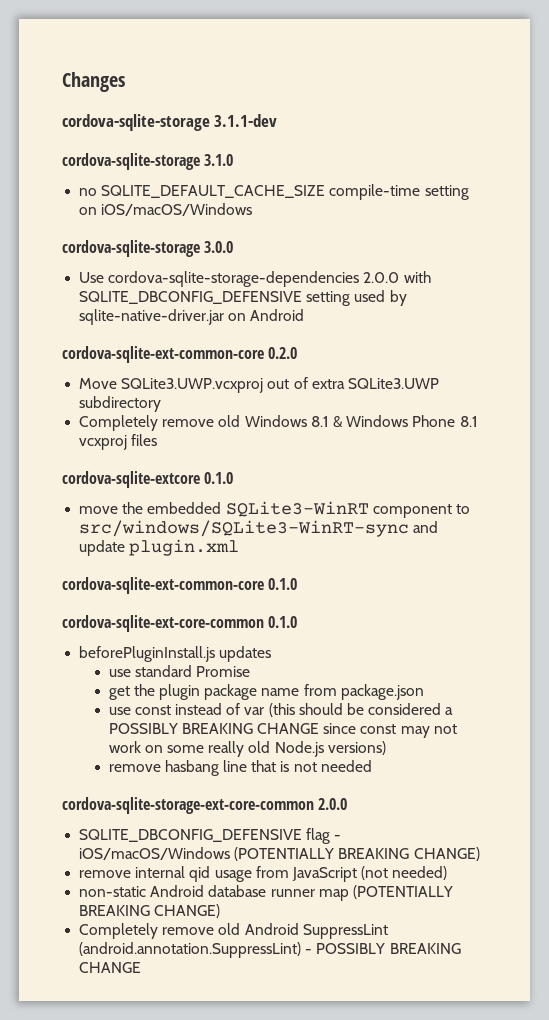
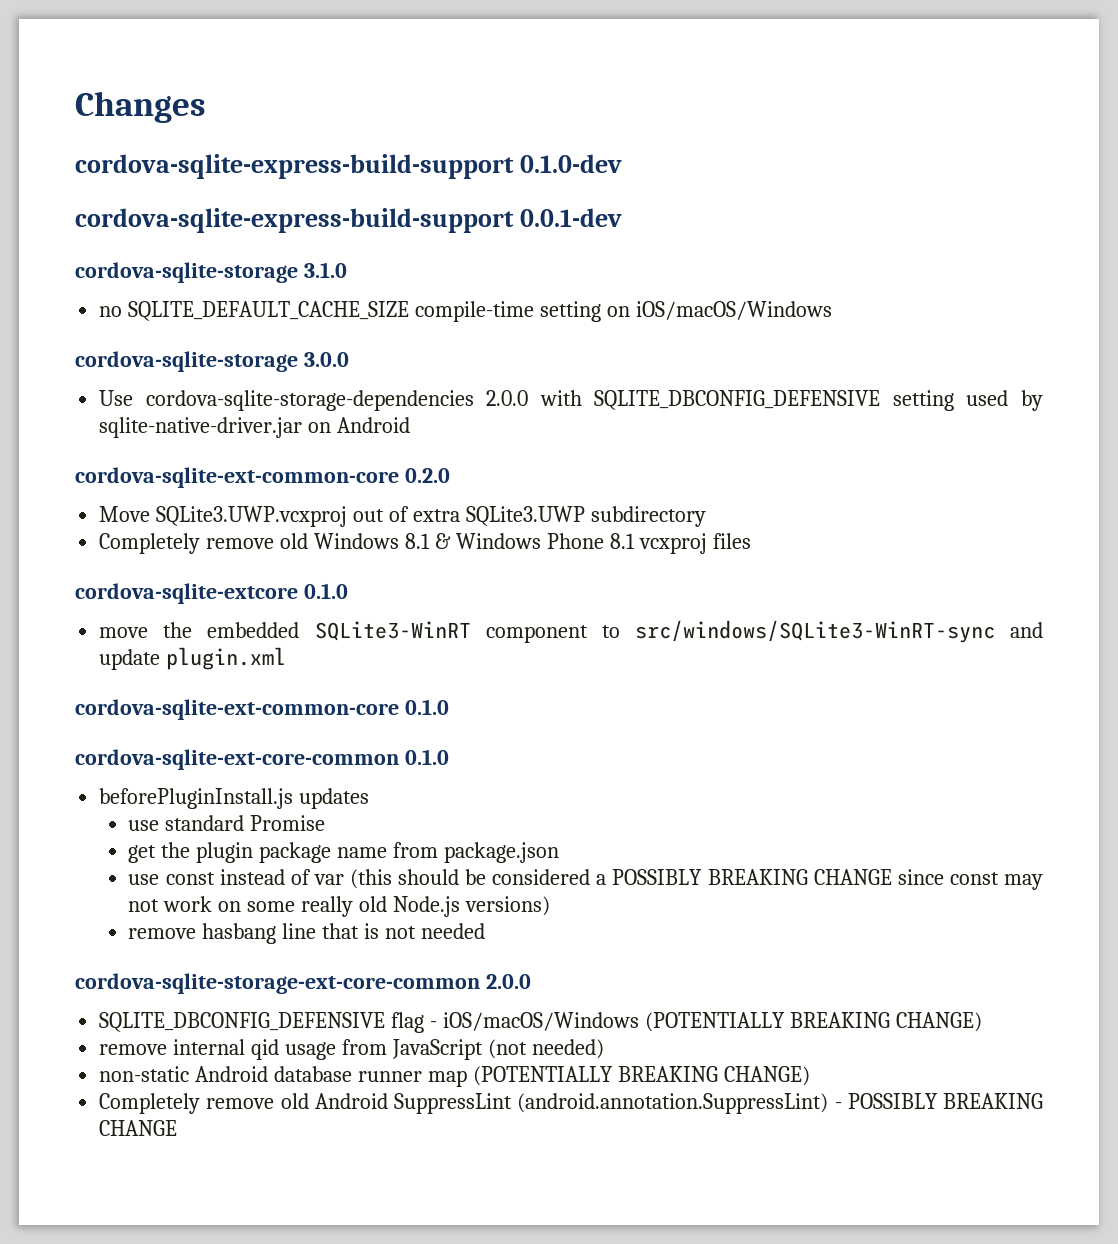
[62,114,278,131] cordova-sqlite-storage 3.1.1-dev -> [75,154,622,179] [75,208,622,233] cordova-sqlite-express-build-support 0.1.0-dev // cordova-sqlite-express-build-support 0.0.1-dev

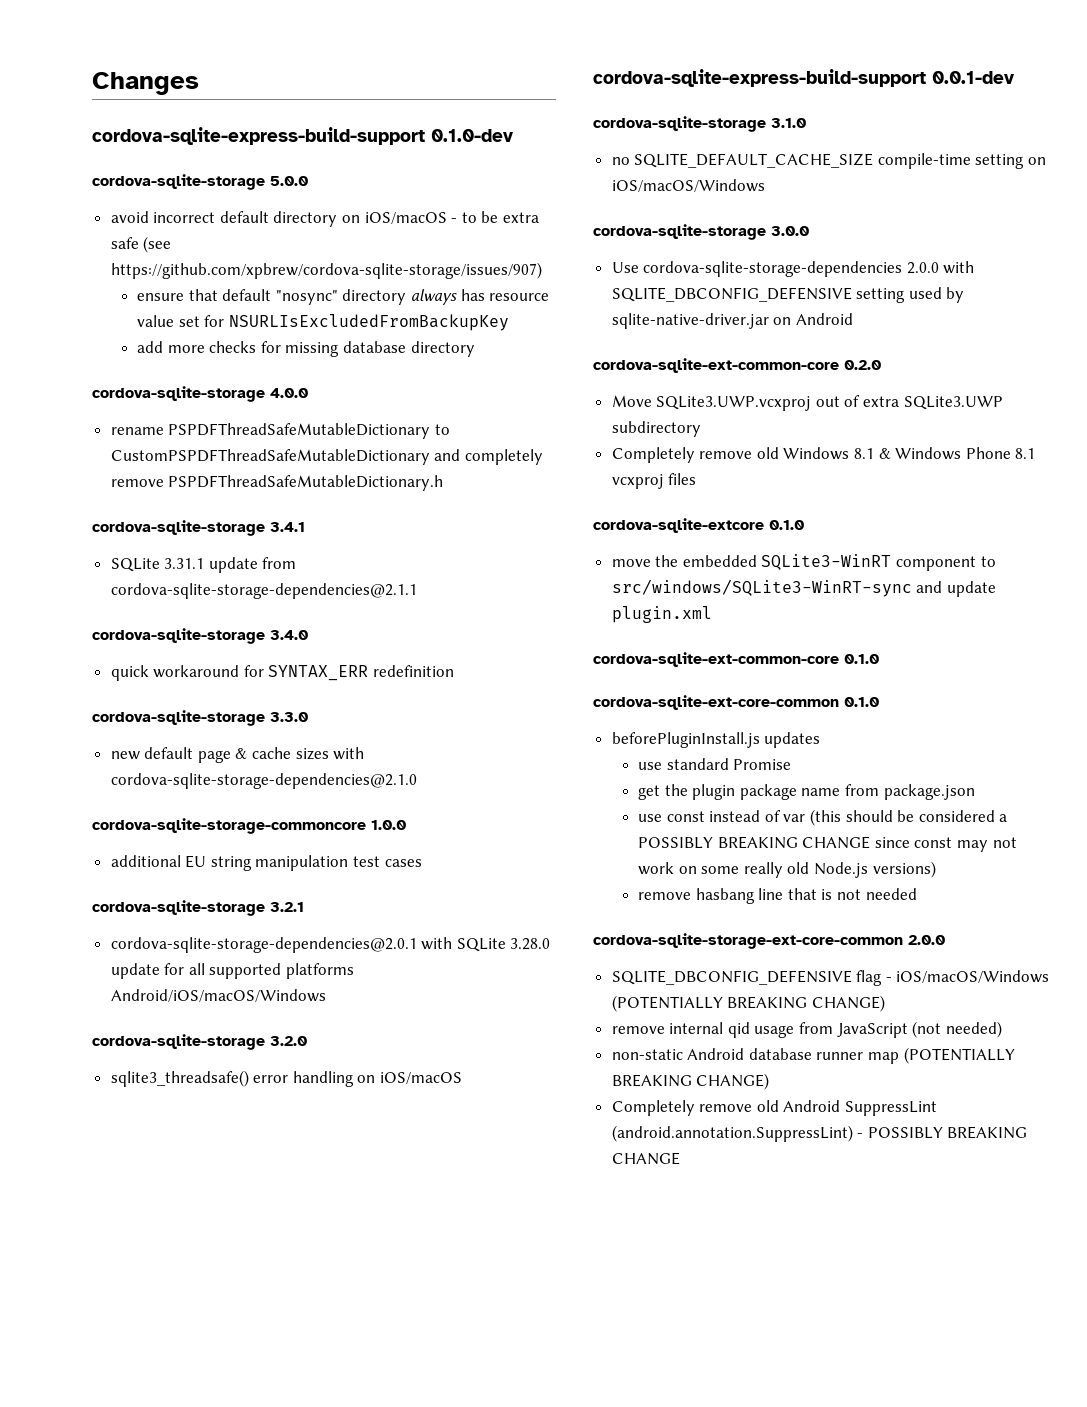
(622, 163) none -> [92,174,308,190] [110,211,540,227] [110,236,172,253] [110,262,542,279] [136,289,550,305] [136,314,509,331] [136,341,475,357] [92,386,308,402] [110,423,450,439] [110,449,543,465] [110,475,444,491] [92,520,305,536] [110,557,297,573] [110,583,417,599] [92,628,308,644] [110,665,455,681] [92,710,308,726] [110,747,365,763] [110,773,417,789] [92,818,406,834] [110,855,422,871] [92,900,304,916] [110,937,551,953] [110,963,355,979] [110,989,326,1002] [92,1034,307,1050] [110,1070,463,1087] // cordova-sqlite-storage 5.0.0 // avoid incorrect default directory on iOS/macOS - to be extra safe (see https://github.com/xpbrew/cordova-sqlite-storage/issues/907) // ensure that default "nosync" directory always has resource value set for NSURLIsExcludedFromBackupKey // add more checks for missing database directory // cordova-sqlite-storage 4.0.0 // rename PSPDFThreadSafeMutableDictionary to CustomPSPDFThreadSafeMutableDictionary and completely remove PSPDFThreadSafeMutableDictionary.h // cordova-sqlite-storage 3.4.1 // SQLite 3.31.1 update from cordova-sqlite-storage-dependencies@2.1.1 // cordova-sqlite-storage 3.4.0 // quick workaround for SYNTAX_ERR redefinition // cordova-sqlite-storage 3.3.0 // new default page & cache sizes with cordova-sqlite-storage-dependencies@2.1.0 // cordova-sqlite-storage-commoncore 1.0.0 // additional EU string manipulation test cases // cordova-sqlite-storage 3.2.1 // cordova-sqlite-storage-dependencies@2.0.1 with SQLite 3.28.0 update for all supported platforms Android/iOS/macOS/Windows // cordova-sqlite-storage 3.2.0 // sqlite3_threadsafe() error handling on iOS/macOS

